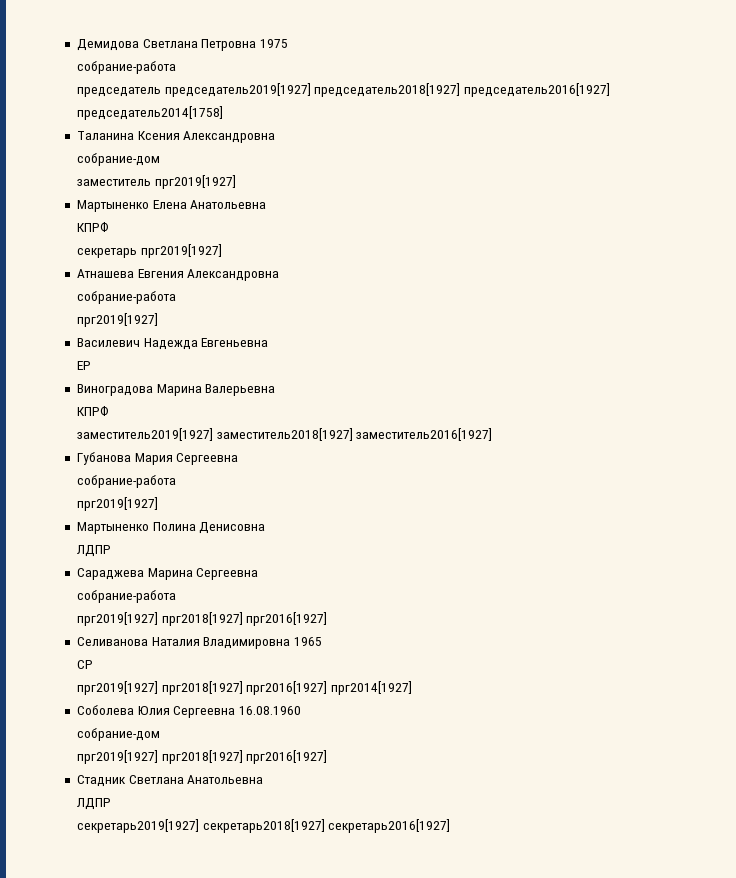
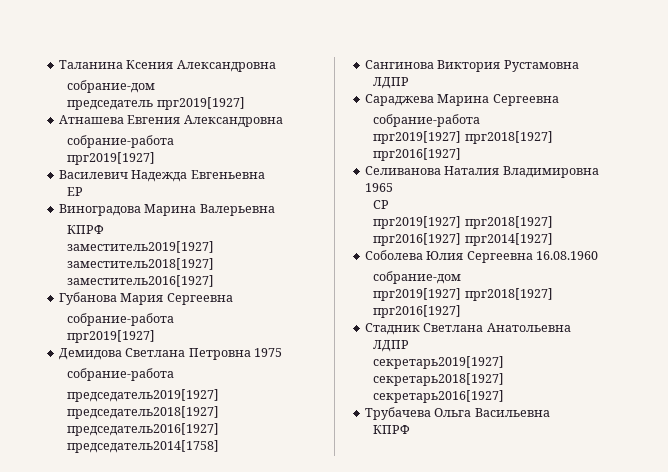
[76,39,288,51] [76,61,176,74] [76,83,610,97] [76,106,223,120] [76,131,276,143] [76,153,160,166] [76,175,236,189] [76,200,267,212] [76,222,109,232] [76,248,137,258] Демидова Светлана Петровна 1975 // собрание-работа // председатель председатель2019[1927] председатель2018[1927] председатель2016[1927] председатель2014[1758] // Таланина Ксения Александровна // собрание-дом // заместитель прг2019[1927] // Мартыненко Елена Анатольевна // КПРФ // секретарь -> [58,60,276,72] [67,80,156,93] [67,100,154,110] Таланина Ксения Александровна // собрание-дом // председатель
[76,522,266,534] Мартыненко Полина Денисовна -> [58,348,282,360] [67,368,175,381] [67,389,220,402] [67,406,220,419] [67,423,220,436] [67,440,220,453] [364,60,579,72] Демидова Светлана Петровна 1975 // собрание-работа // председатель2019[1927] председатель2018[1927] председатель2016[1927] председатель2014[1758] // Сангинова Виктория Рустамовна
(451, 826) none -> [364,407,550,420] [373,425,411,434] // Трубачева Ольга Васильевна // КПРФ

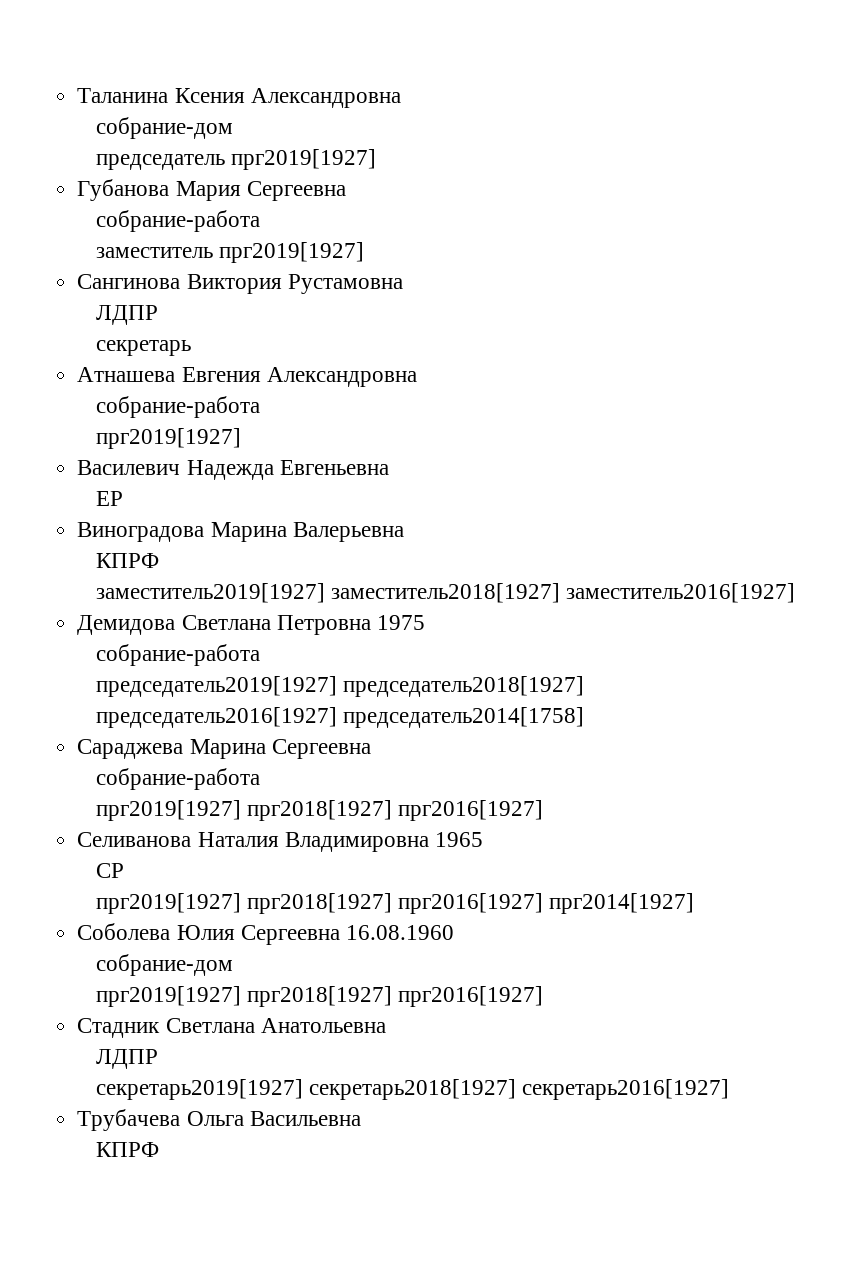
(245, 103) none -> [77,179,346,201] [95,210,260,232] [95,242,364,263] [77,274,403,294] [95,305,158,325] [95,340,191,356] // Губанова Мария Сергеевна // собрание-работа // заместитель прг2019[1927] // Сангинова Виктория Рустамовна // ЛДПР // секретарь
[58,292,233,305] [67,313,175,326] [67,330,156,343] // Губанова Мария Сергеевна // собрание-работа // прг2019[1927] -> (796, 593) none
[364,60,579,72] [373,77,410,89] // Сангинова Виктория Рустамовна // ЛДПР -> (584, 717) none

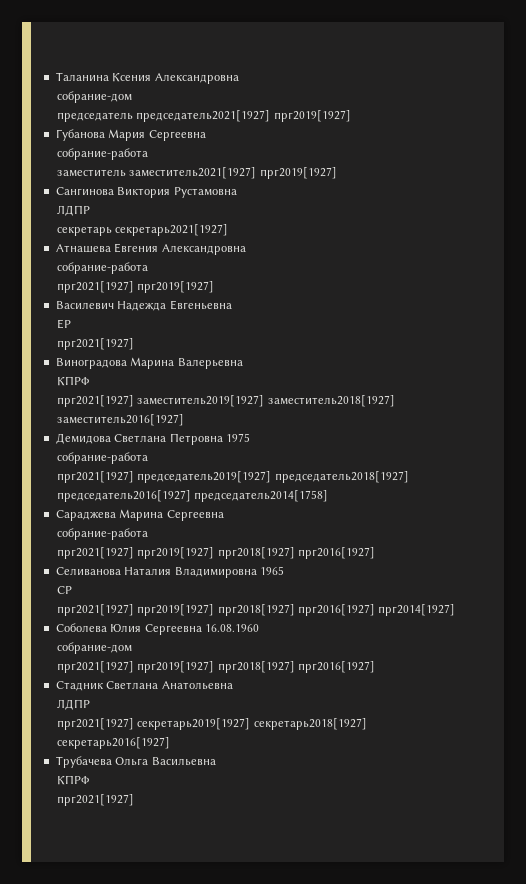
(225, 162) none -> [136,110,271,122] председатель2021[1927]
(213, 252) none -> [129,167,257,179] заместитель2021[1927]
(191, 348) none -> [115,224,229,236] секретарь2021[1927]
(260, 407) none -> [56,281,134,293] прг2021[1927]
(123, 498) none -> [56,338,134,350] // прг2021[1927]
(159, 560) none -> [56,395,134,407] прг2021[1927]
(260, 655) none -> [56,471,134,483] прг2021[1927]
(260, 779) none -> [56,547,134,559] прг2021[1927]
(124, 870) none -> [56,604,134,616] прг2021[1927]
(233, 965) none -> [56,661,134,673] прг2021[1927]
(158, 1059) none -> [56,718,134,730] прг2021[1927]
(159, 1149) none -> [56,794,134,806] // прг2021[1927]

